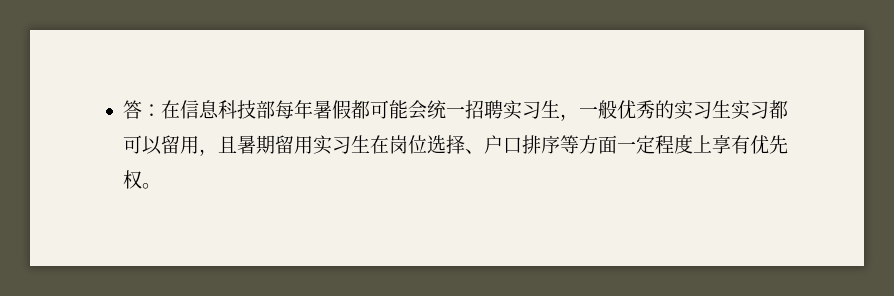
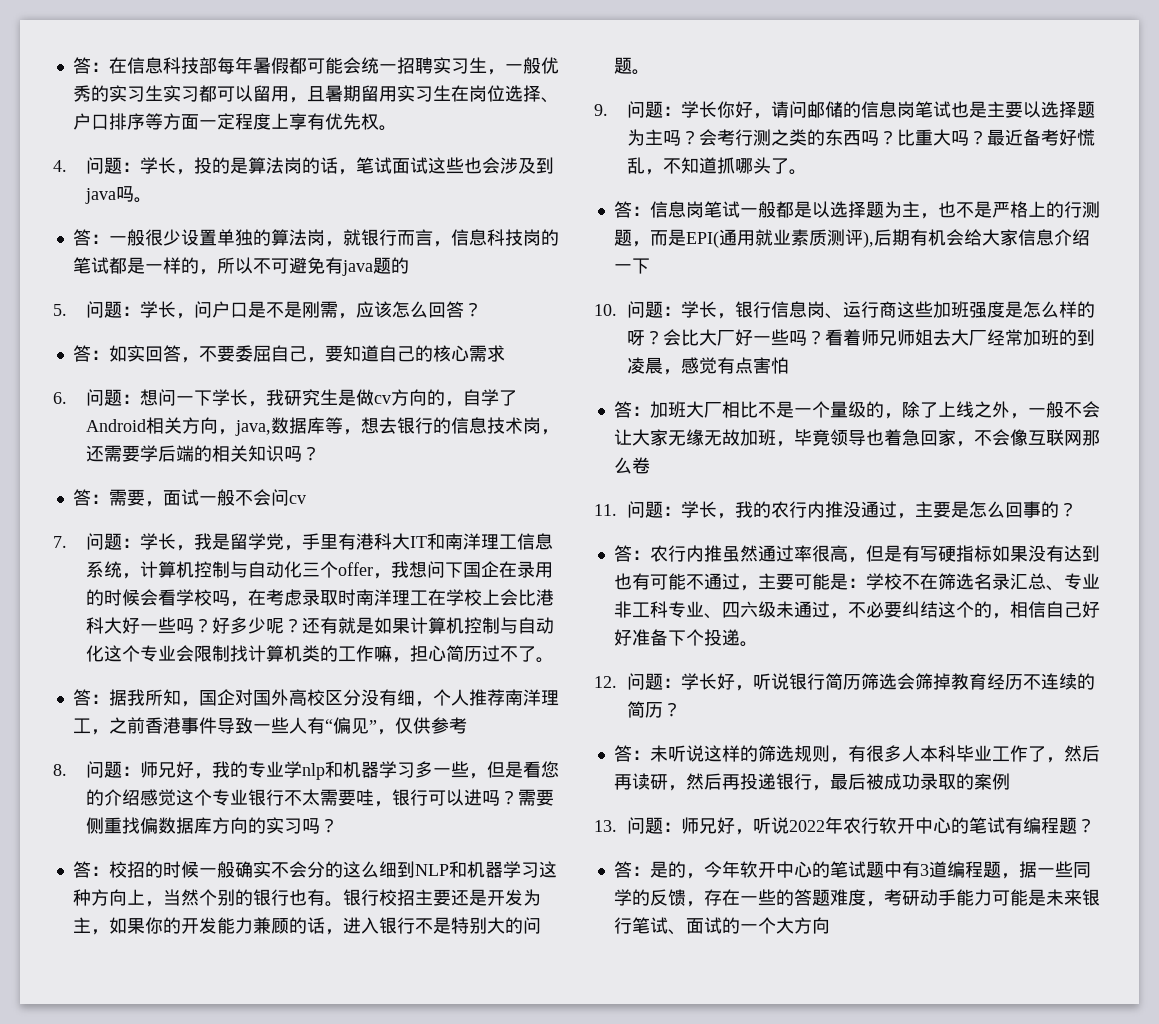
(161, 186) none -> [53,157,554,175] [84,186,152,204] [72,229,559,247] [72,257,409,276] [53,301,482,319] [72,345,505,363] [53,389,517,407] [85,417,559,436] [85,445,320,462] [72,489,306,507] [53,533,553,551] [85,561,553,579] [85,589,554,607] [85,617,554,634] [85,645,554,663] [72,689,559,707] [72,717,467,735] [53,761,559,780] [85,789,554,807] [85,817,338,834] [72,861,557,878] [72,889,541,907] [72,917,541,935] [613,57,650,75] [594,101,1095,119] [626,129,1095,146] [626,157,807,175] [613,201,1100,219] [613,229,1090,248] [613,258,650,274] [594,301,1095,319] [626,329,1095,346] [626,357,789,375] [613,401,1100,419] [613,429,1100,447] [613,457,650,474] [594,501,1077,519] [613,545,1100,563] [613,573,1100,591] [613,601,1100,619] [613,629,758,647] [594,673,1095,691] [626,701,681,718] [613,745,1100,763] [613,773,1010,791] [594,817,1095,835] [613,861,1091,879] [613,889,1100,907] [613,917,830,935] // 4.问题：学长，投的是算法岗的话，笔试面试这些也会涉及到java吗。 // 答：一般很少设置单独的算法岗，就银行而言，信息科技岗的笔试都是一样的，所以不可避免有java题的 // 5.问题：学长，问户口是不是刚需，应该怎么回答？ // 答：如实回答，不要委屈自己，要知道自己的核心需求 // 6.问题：想问一下学长，我研究生是做cv方向的，自学了Android相关方向，java,数据库等，想去银行的信息技术岗，还需要学后端的相关知识吗？ // 答：需要，面试一般不会问cv // 7.问题：学长，我是留学党，手里有港科大IT和南洋理工信息系统，计算机控制与自动化三个offer，我想问下国企在录用的时候会看学校吗，在考虑录取时南洋理工在学校上会比港科大好一些吗？好多少呢？还有就是如果计算机控制与自动化这个专业会限制找计算机类的工作嘛，担心简历过不了。 // 答：据我所知，国企对国外高校区分没有细，个人推荐南洋理工，之前香港事件导致一些人有“偏见”，仅供参考 // 8.问题：师兄好，我的专业学nlp和机器学习多一些，但是看您的介绍感觉这个专业银行不太需要哇，银行可以进吗？需要侧重找偏数据库方向的实习吗？ // 答：校招的时候一般确实不会分的这么细到NLP和机器学习这种方向上，当然个别的银行也有。银行校招主要还是开发为主，如果你的开发能力兼顾的话，进入银行不是特别大的问题。 // 9.问题：学长你好，请问邮储的信息岗笔试也是主要以选择题为主吗？会考行测之类的东西吗？比重大吗？最近备考好慌乱，不知道抓哪头了。 // 答：信息岗笔试一般都是以选择题为主，也不是严格上的行测题，而是EPI(通用就业素质测评),后期有机会给大家信息介绍一下 // 10.问题：学长，银行信息岗、运行商这些加班强度是怎么样的呀？会比大厂好一些吗？看着师兄师姐去大厂经常加班的到凌晨，感觉有点害怕 // 答：加班大厂相比不是一个量级的，除了上线之外，一般不会让大家无缘无故加班，毕竟领导也着急回家，不会像互联网那么卷 // 11.问题：学长，我的农行内推没通过，主要是怎么回事的？ // 答：农行内推虽然通过率很高，但是有写硬指标如果没有达到也有可能不通过，主要可能是：学校不在筛选名录汇总、专业非工科专业、四六级未通过，不必要纠结这个的，相信自己好好准备下个投递。 // 12.问题：学长好，听说银行简历筛选会筛掉教育经历不连续的简历？ // 答：未听说这样的筛选规则，有很多人本科毕业工作了，然后再读研，然后再投递银行，最后被成功录取的案例 // 13.问题：师兄好，听说2022年农行软开中心的笔试有编程题？ // 答：是的，今年软开中心的笔试题中有3道编程题，据一些同学的反馈，存在一些的答题难度，考研动手能力可能是未来银行笔试、面试的一个大方向

